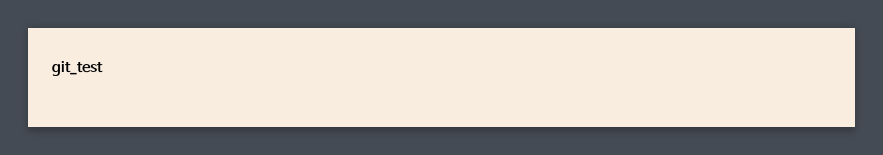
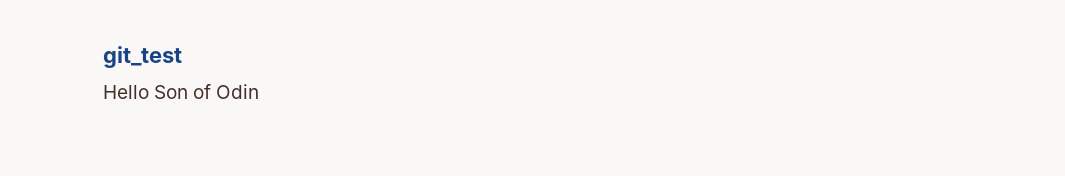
(103, 68) none -> [103,84,260,99] // Hello Son of Odin

